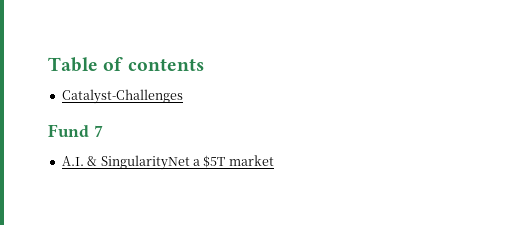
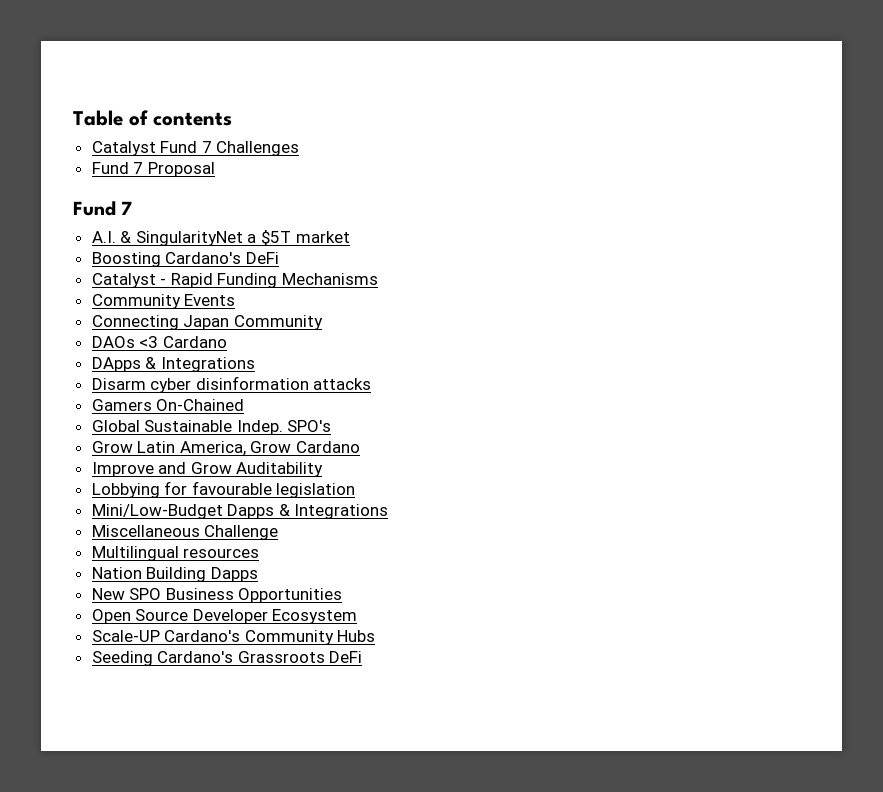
[61,89,183,104] Catalyst-Challenges -> [91,141,300,156] [91,162,215,177] Catalyst Fund 7 Challenges // Fund 7 Proposal
(274, 160) none -> [91,252,279,267] [91,273,379,288] [91,294,236,309] [91,315,323,330] [91,336,227,348] [91,357,255,372] [91,376,372,393] [91,399,245,411] [91,420,332,435] [91,441,361,456] [91,462,324,477] [91,481,356,498] [91,504,389,519] [91,525,279,540] [91,546,260,561] [91,567,258,582] [91,588,343,603] [91,609,358,624] [91,630,376,645] [91,651,363,666] // Boosting Cardano's DeFi // Catalyst - Rapid Funding Mechanisms // Community Events // Connecting Japan Community // DAOs <3 Cardano // DApps & Integrations // Disarm cyber disinformation attacks // Gamers On-Chained // Global Sustainable Indep. SPO's // Grow Latin America, Grow Cardano // Improve and Grow Auditability // Lobbying for favourable legislation // Mini/Low-Budget Dapps & Integrations // Miscellaneous Challenge // Multilingual resources // Nation Building Dapps // New SPO Business Opportunities // Open Source Developer Ecosystem // Scale-UP Cardano's Community Hubs // Seeding Cardano's Grassroots DeFi

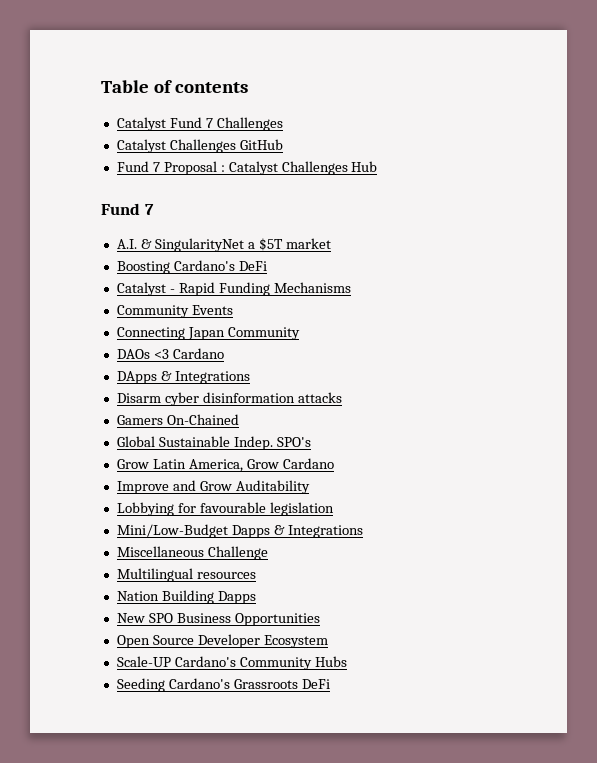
(300, 148) none -> [116,139,283,153] // Catalyst Challenges GitHub
(215, 169) none -> [220,161,378,175] : Catalyst Challenges Hub

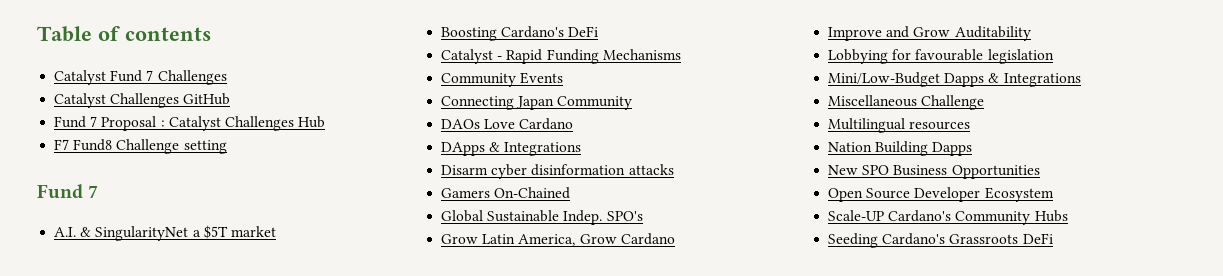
(378, 166) none -> [54,139,227,154] // F7 Fund8 Challenge setting
[153,349,169,359] <3 -> [484,119,516,129] Love

